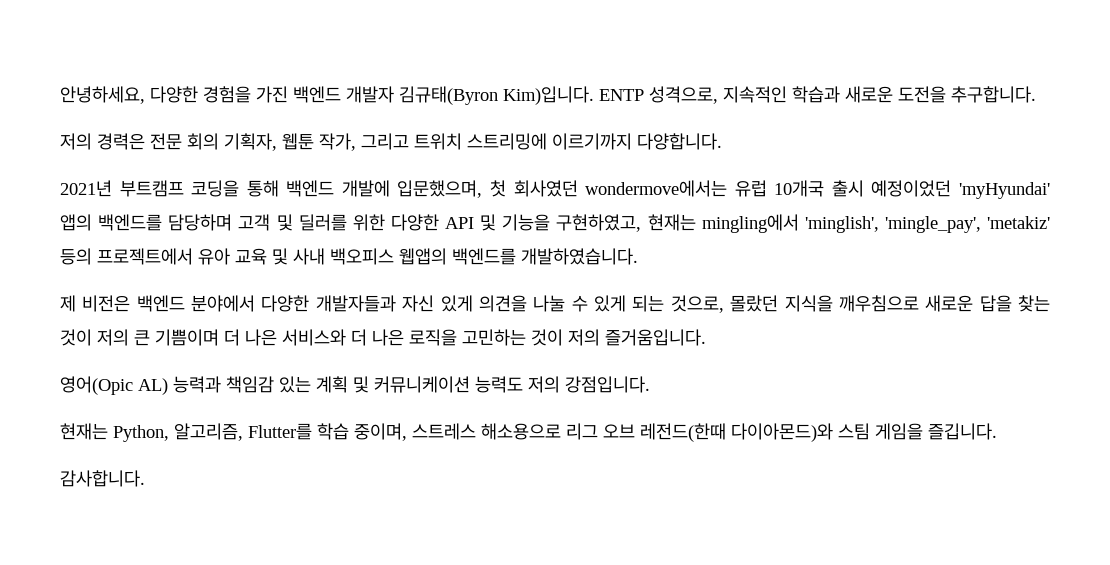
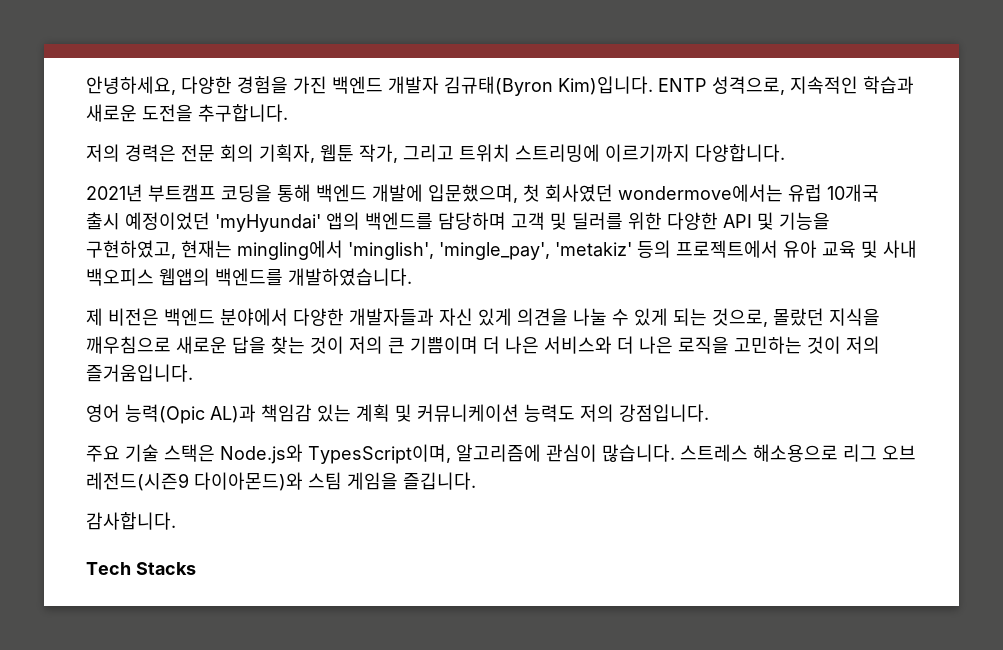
[60,376,221,395] 영어(Opic AL) 능력과 -> [86,404,256,424] 영어 능력(Opic AL)과
[60,423,407,442] 현재는 Python, 알고리즘, Flutter를 학습 중이며, -> [86,444,675,464] 주요 기술 스택은 Node.js와 TypesScript이며, 알고리즘에 관심이 많습니다.
[640,423,726,442] 레전드(한때 -> [86,472,189,491] 레전드(시즌9
(145, 478) none -> [86,562,196,575] // Tech Stacks

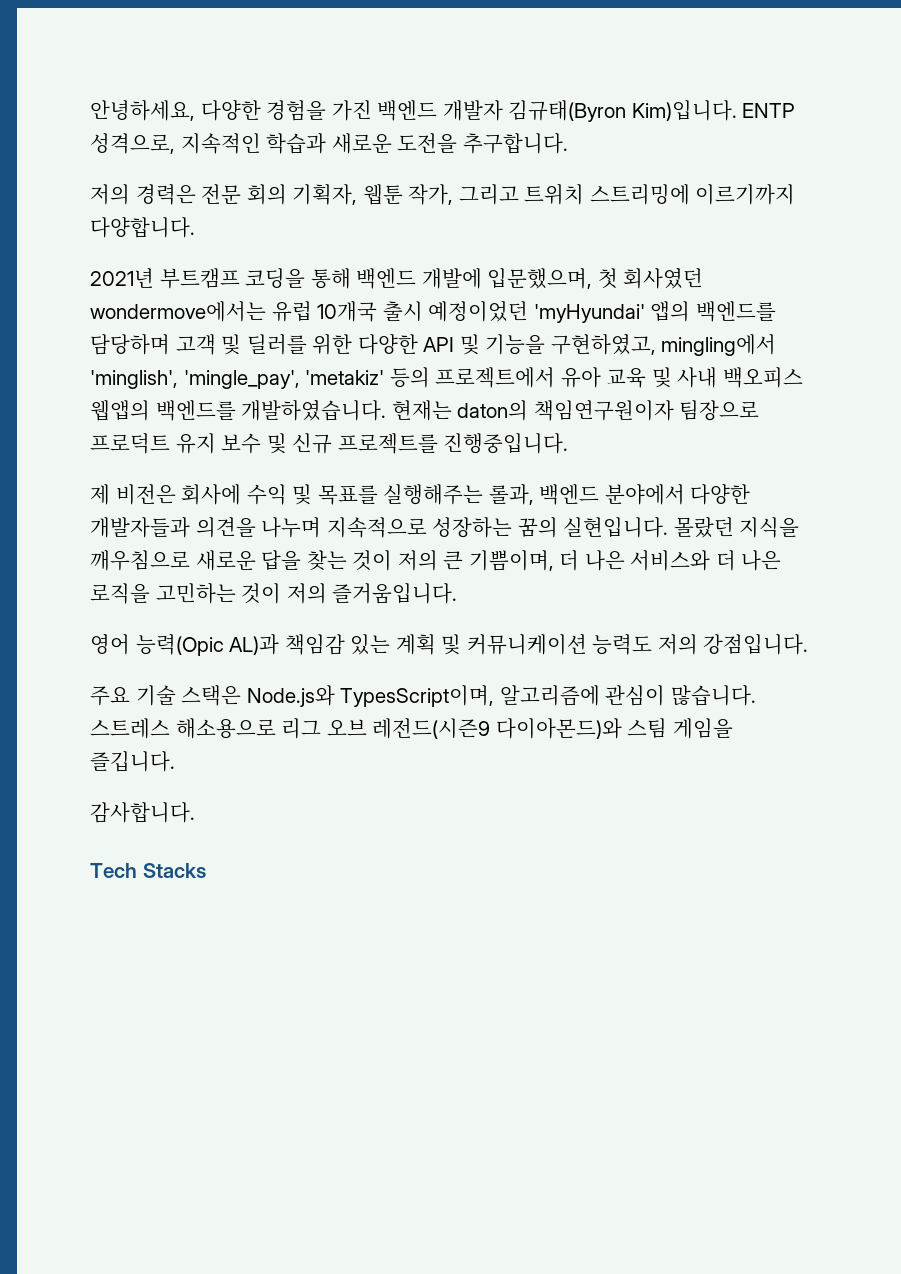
[181,240,232,258] 현재는 -> (656, 344) none
[86,308,768,327] // 제 비전은 백엔드 분야에서 다양한 개발자들과 자신 있게 의견을 나눌 수 있게 되는 것으로, -> [391,400,760,421] [90,433,569,454] [90,484,751,505] [90,517,669,538] 현재는 daton의 책임연구원이자 팀장으로 프로덕트 유지 보수 및 신규 프로젝트를 진행중입니다. // 제 비전은 회사에 수익 및 목표를 실행해주는 롤과, 백엔드 분야에서 다양한 개발자들과 의견을 나누며 지속적으로 성장하는 꿈의 실현입니다.
[410,336,478,354] 기쁨이며 -> [468,550,554,571] 기쁨이며,

